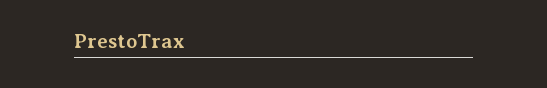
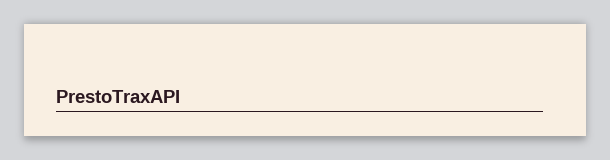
[74,34,185,48] PrestoTrax -> [56,90,180,103] PrestoTraxAPI

